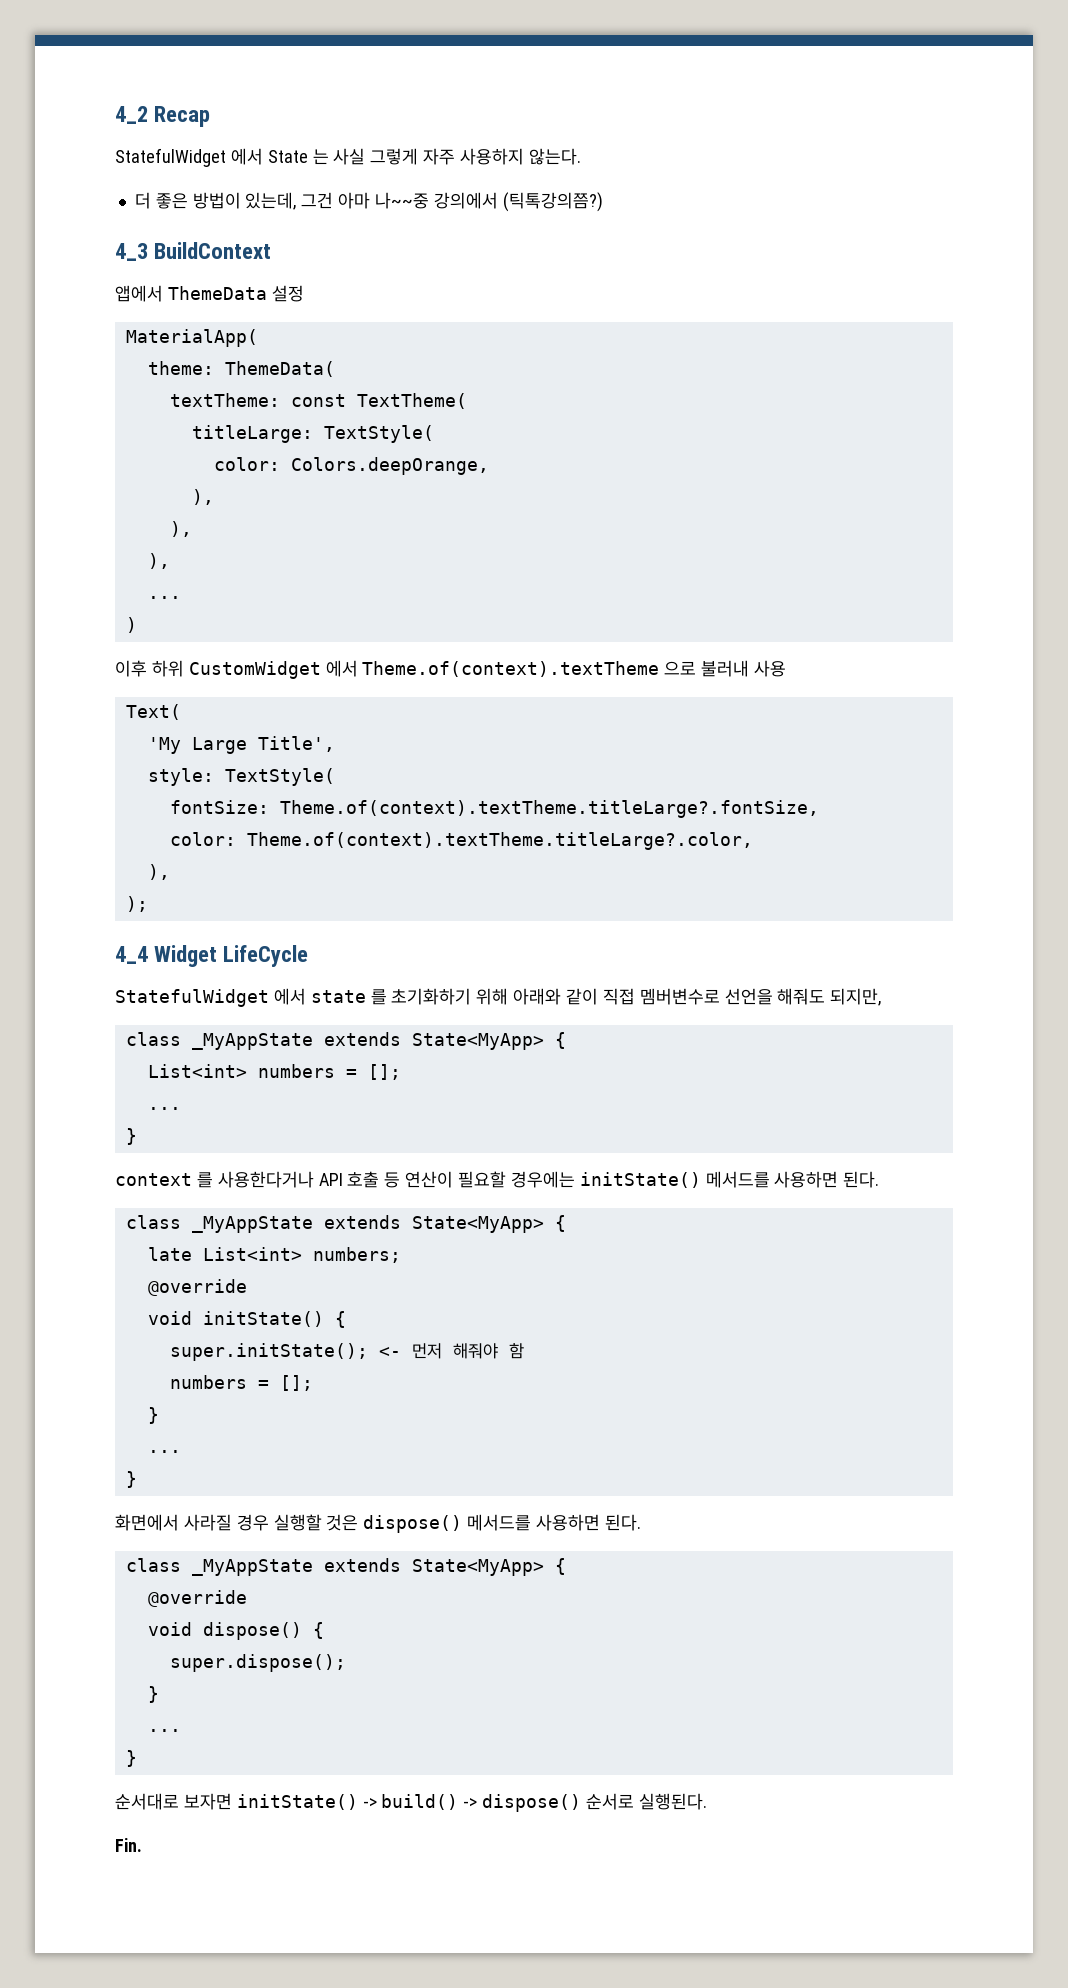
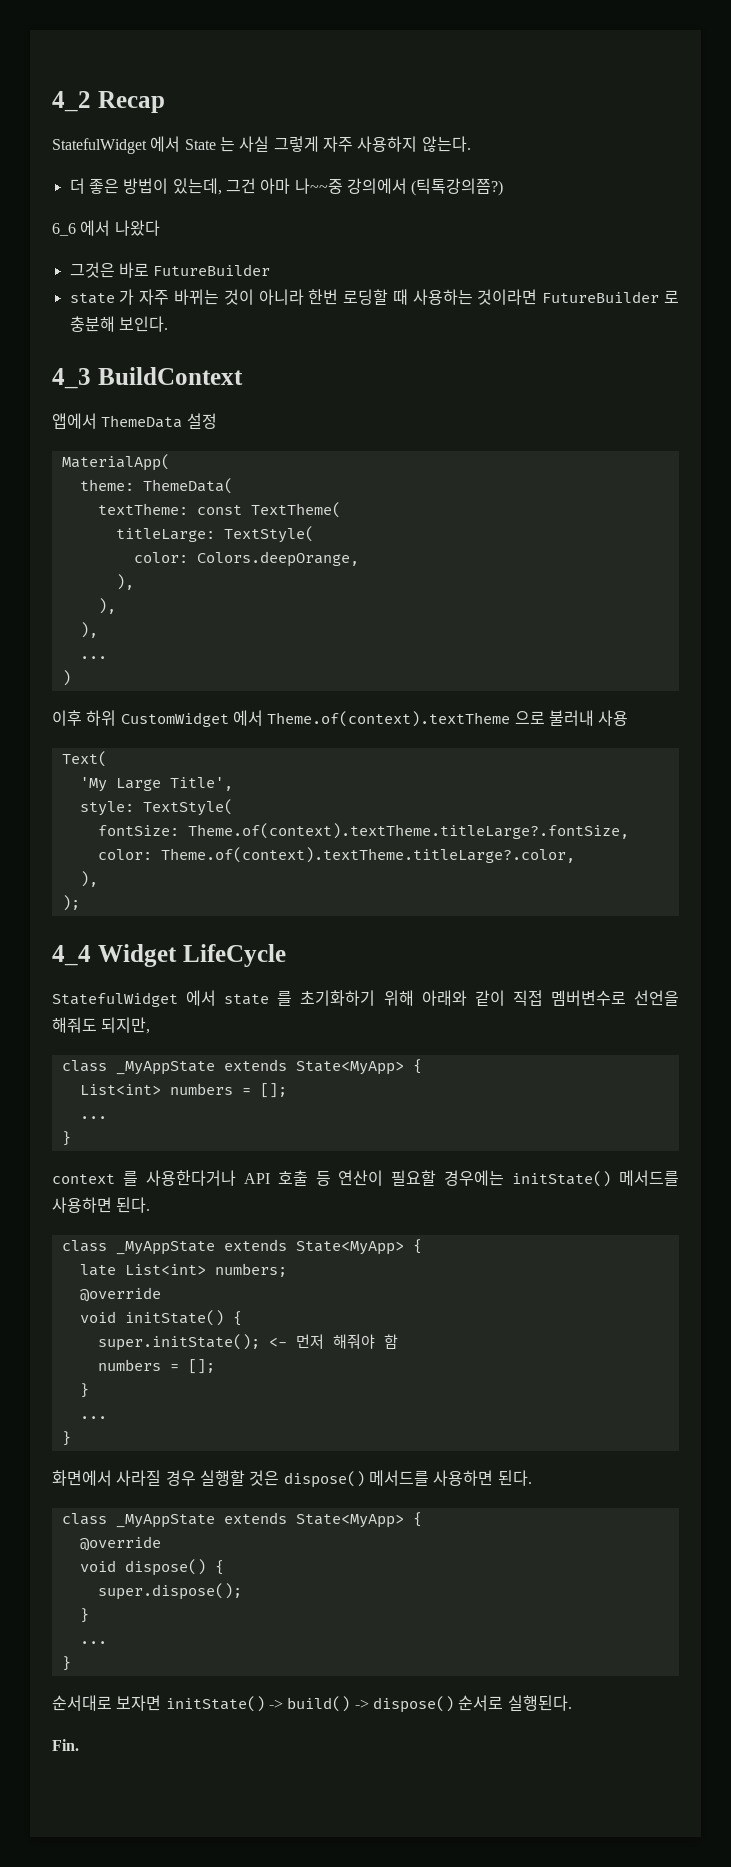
(603, 202) none -> [52,220,160,236] [69,262,271,278] [69,289,679,305] [69,316,168,332] // 6_6 에서 나왔다 // 그것은 바로 FutureBuilder // state 가 자주 바뀌는 것이 아니라 한번 로딩할 때 사용하는 것이라면 FutureBuilder 로 충분해 보인다.

